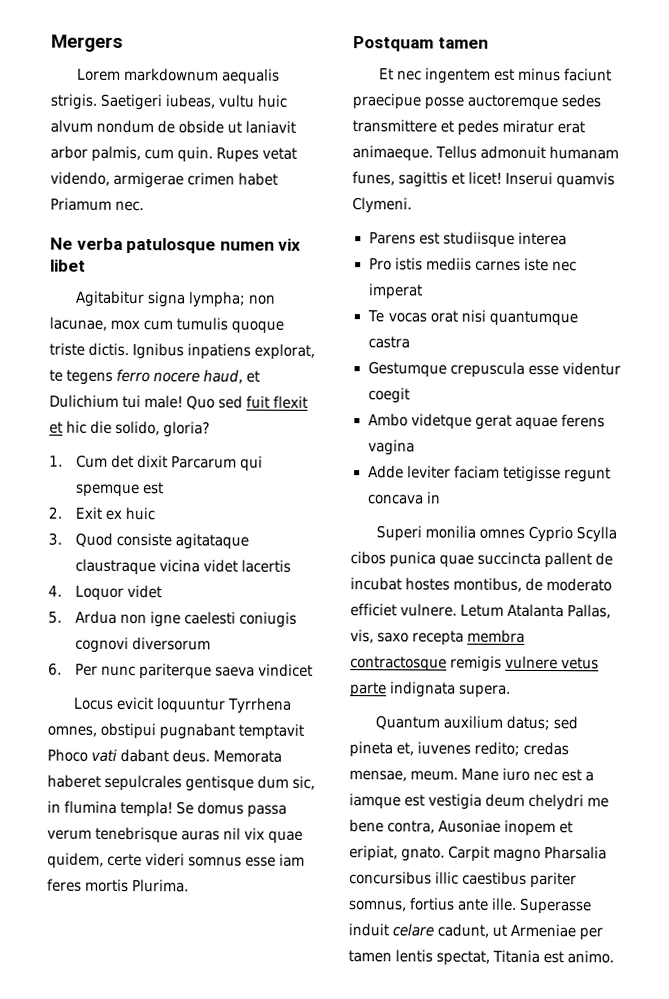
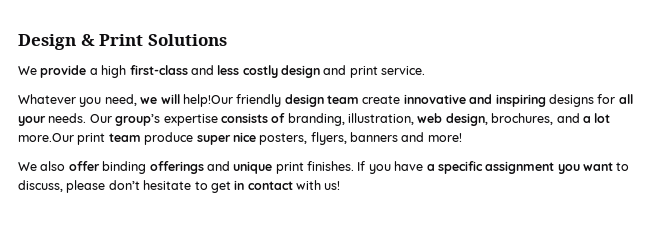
[51,34,123,52] [76,67,280,85] [50,93,288,111] [50,119,297,134] [50,145,298,163] [50,171,279,189] [50,197,145,212] [50,237,302,254] [50,259,86,272] [74,290,276,308] [49,316,285,334] [49,342,316,360] [49,368,261,385] [49,394,309,410] [49,420,211,438] [49,454,263,472] [75,482,164,498] [48,506,155,521] [48,532,249,550] [74,558,291,576] [48,584,162,601] [48,610,297,628] [74,636,211,653] [48,662,313,680] [72,696,292,714] [47,722,305,740] [47,748,283,763] [47,774,316,792] [47,800,288,818] [47,826,304,844] [47,852,306,869] [47,878,190,893] [353,36,489,52] [378,67,612,84] [352,93,602,111] [352,119,586,136] [352,145,620,162] [352,171,616,189] [352,197,412,214] [368,231,567,248] [368,257,577,272] [367,283,423,300] [366,309,578,327] [367,336,410,349] [367,361,621,378] [367,387,410,404] [367,413,605,431] [367,439,415,456] [367,465,611,483] [366,491,441,505] [375,525,617,543] [350,551,614,569] [350,577,613,592] [350,603,612,619] [350,629,526,646] [350,655,600,672] [350,681,512,698] [374,715,578,731] [349,741,570,758] [349,767,595,782] [349,793,610,811] [349,819,574,837] [349,845,608,863] [349,871,578,889] [348,897,593,915] [348,923,604,941] [348,949,615,966] Mergers // Lorem markdownum aequalis strigis. Saetigeri iubeas, vultu huic alvum nondum de obside ut laniavit arbor palmis, cum quin. Rupes vetat videndo, armigerae crimen habet Priamum nec. // Ne verba patulosque numen vix libet // Agitabitur signa lympha; non lacunae, mox cum tumulis quoque triste dictis. Ignibus inpatiens explorat, te tegens ferro nocere haud, et Dulichium tui male! Quo sed fuit flexit et hic die solido, gloria? // 1. Cum det dixit Parcarum qui spemque est // 2. Exit ex huic // 3. Quod consiste agitataque claustraque vicina videt lacertis // 4. Loquor videt // 5. Ardua non igne caelesti coniugis cognovi diversorum // 6. Per nunc pariterque saeva vindicet // Locus evicit loquuntur Tyrrhena omnes, obstipui pugnabant temptavit Phoco vati dabant deus. Memorata haberet sepulcrales gentisque dum sic, in flumina templa! Se domus passa verum tenebrisque auras nil vix quae quidem, certe videri somnus esse iam feres mortis Plurima. // Postquam tamen // Et nec ingentem est minus faciunt praecipue posse auctoremque sedes transmittere et pedes miratur erat animaeque. Tellus admonuit humanam funes, sagittis et licet! Inserui quamvis Clymeni. // Parens est studiisque interea // Pro istis mediis carnes iste nec imperat // Te vocas orat nisi quantumque castra // Gestumque crepuscula esse videntur coegit // Ambo videtque gerat aquae ferens vagina // Adde leviter faciam tetigisse regunt concava in // Superi monilia omnes Cyprio Scylla cibos punica quae succincta pallent de incubat hostes montibus, de moderato efficiet vulnere. Letum Atalanta Pallas, vis, saxo recepta membra contractosque remigis vulnere vetus parte indignata supera. // Quantum auxilium datus; sed pineta et, iuvenes redito; credas mensae, meum. Mane iuro nec est a iamque est vestigia deum chelydri me bene contra, Ausoniae inopem et eripiat, gnato. Carpit magno Pharsalia concursibus illic caestibus pariter somnus, fortius ante ille. Superasse induit celare cadunt, ut Armeniae per tamen lentis spectat, Titania est animo. -> [18,34,227,50] [18,65,426,78] [18,94,633,107] [18,113,611,126] [18,132,462,145] [18,161,630,174] [18,180,341,193] Design & Print Solutions // We provide a high first-class and less costly design and print service. // Whatever you need, we will help!Our friendly design team create innovative and inspiring designs for all your needs. Our group’s expertise consists of branding, illustration, web design, brochures, and a lot more.Our print team produce super nice posters, flyers, banners and more! // We also offer binding offerings and unique print finishes. If you have a specific assignment you want to discuss, please don’t hesitate to get in contact with us!

